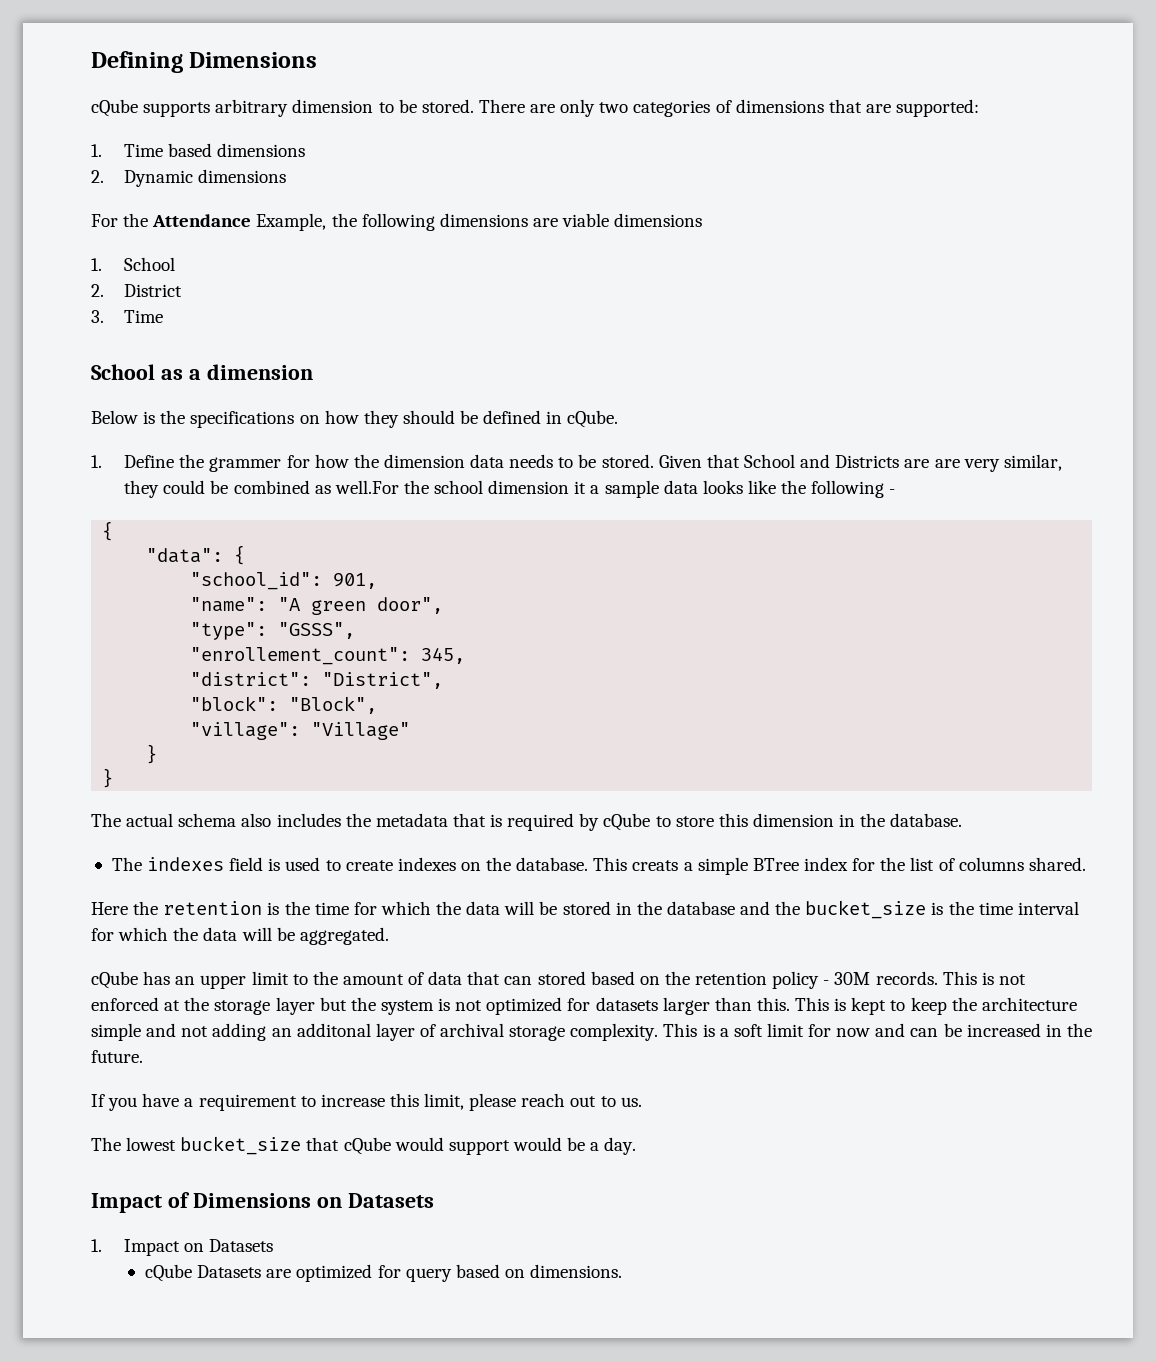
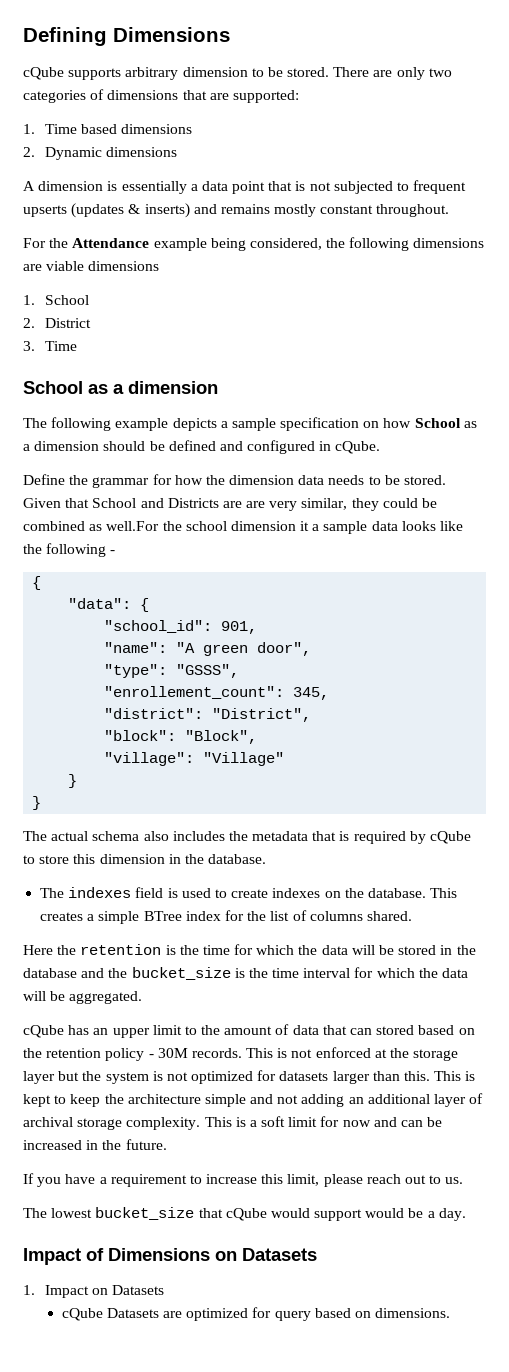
(287, 176) none -> [23,180,467,194] [23,203,450,218] // A dimension is essentially a data point that is not subjected to frequent upserts (updates & inserts) and remains mostly constant throughout.
[256,213,327,231] Example, -> [153,238,322,251] example being considered,
[91,410,399,428] Below is the specifications on how they -> [23,417,477,431] [23,441,100,451] The following example depicts a sample specification on how School as a dimension
(542, 417) none -> [219,440,316,454] and configured
[91,455,102,468] 1. -> (381, 447) none
[209,457,282,472] grammer -> [92,477,150,488] grammar
[632,860,679,871] creats -> [40,912,84,921] creates
[296,1023,371,1037] additonal -> [367,1094,430,1104] additional

